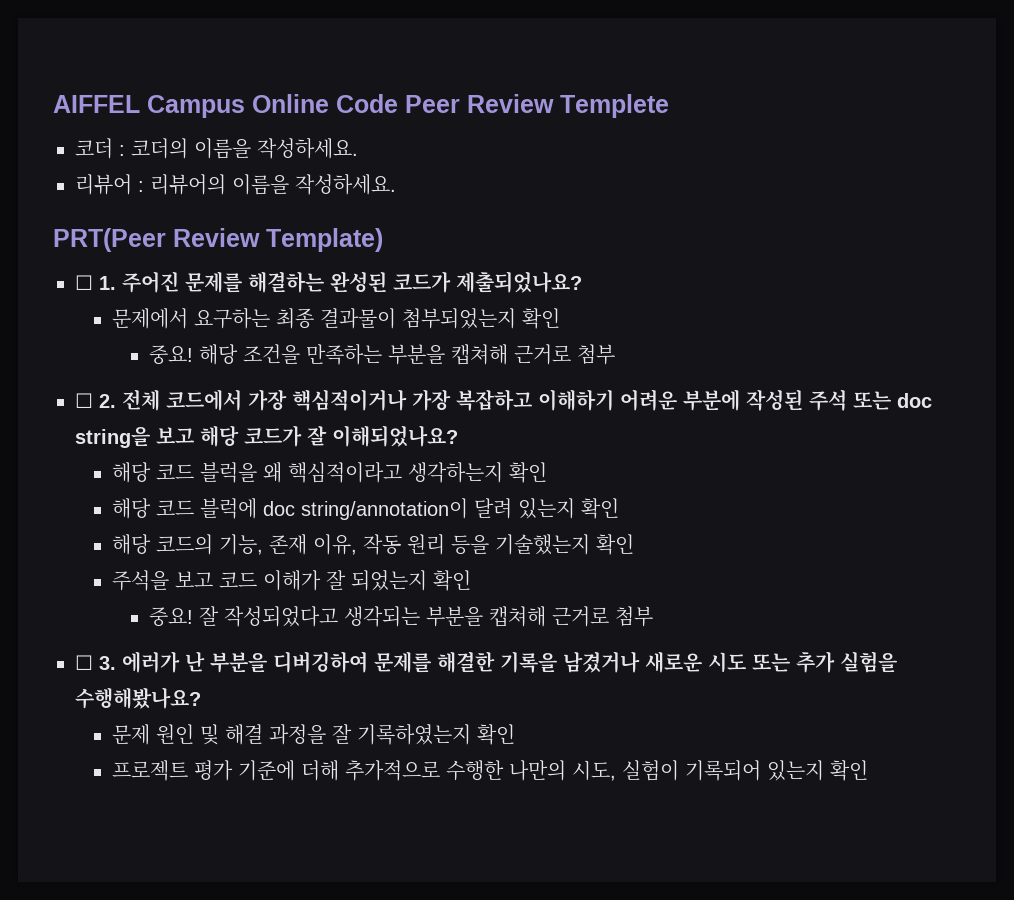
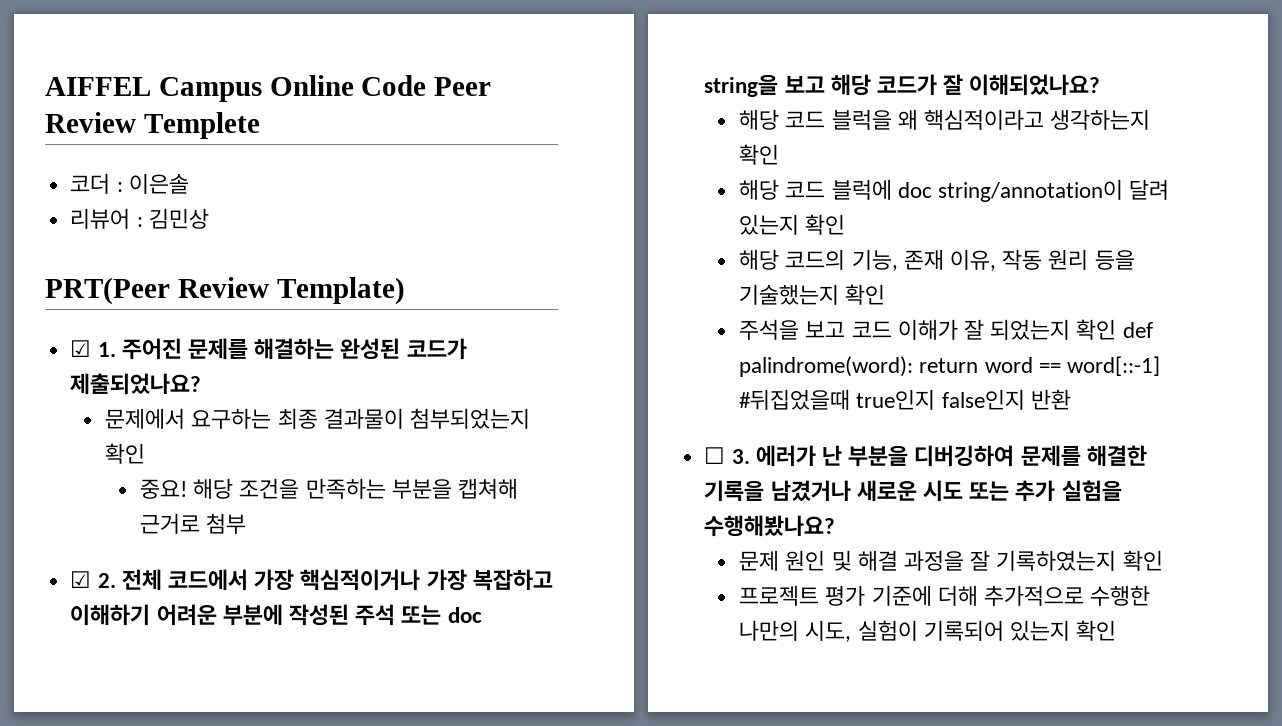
[131,138,358,159] 코더의 이름을 작성하세요. -> [128,173,189,194] 이은솔
[150,174,396,195] 리뷰어의 이름을 작성하세요. -> [148,208,209,229] 김민상
[75,275,93,290] ☐ -> [70,340,92,357] ☑
[75,393,93,408] ☐ -> [70,571,92,588] ☑
[149,606,654,627] // 중요! 잘 작성되었다고 생각되는 부분을 캡쳐해 근거로 첨부 -> [1122,322,1153,338] [739,356,1160,377] [739,389,1071,410] def palindrome(word): return word == word[::-1] #뒤집었을때 true인지 false인지 반환

